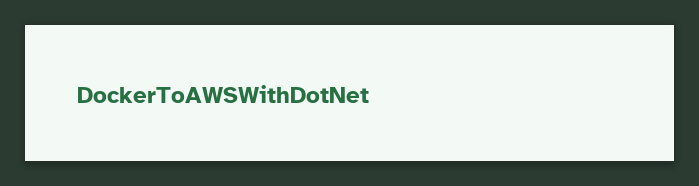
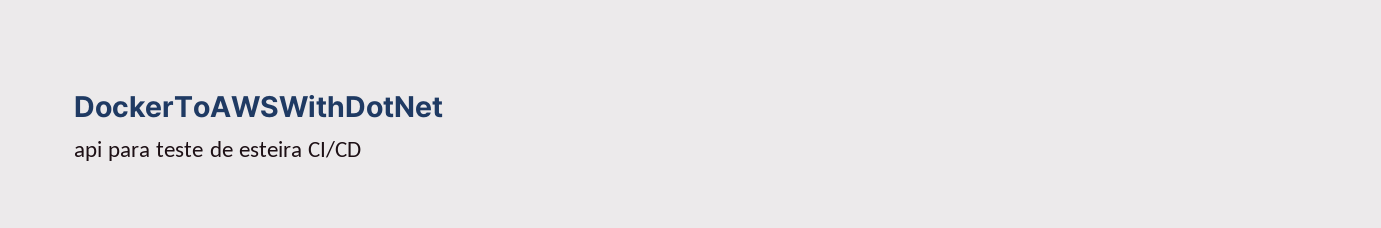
(369, 94) none -> [74,141,362,161] // api para teste de esteira CI/CD

